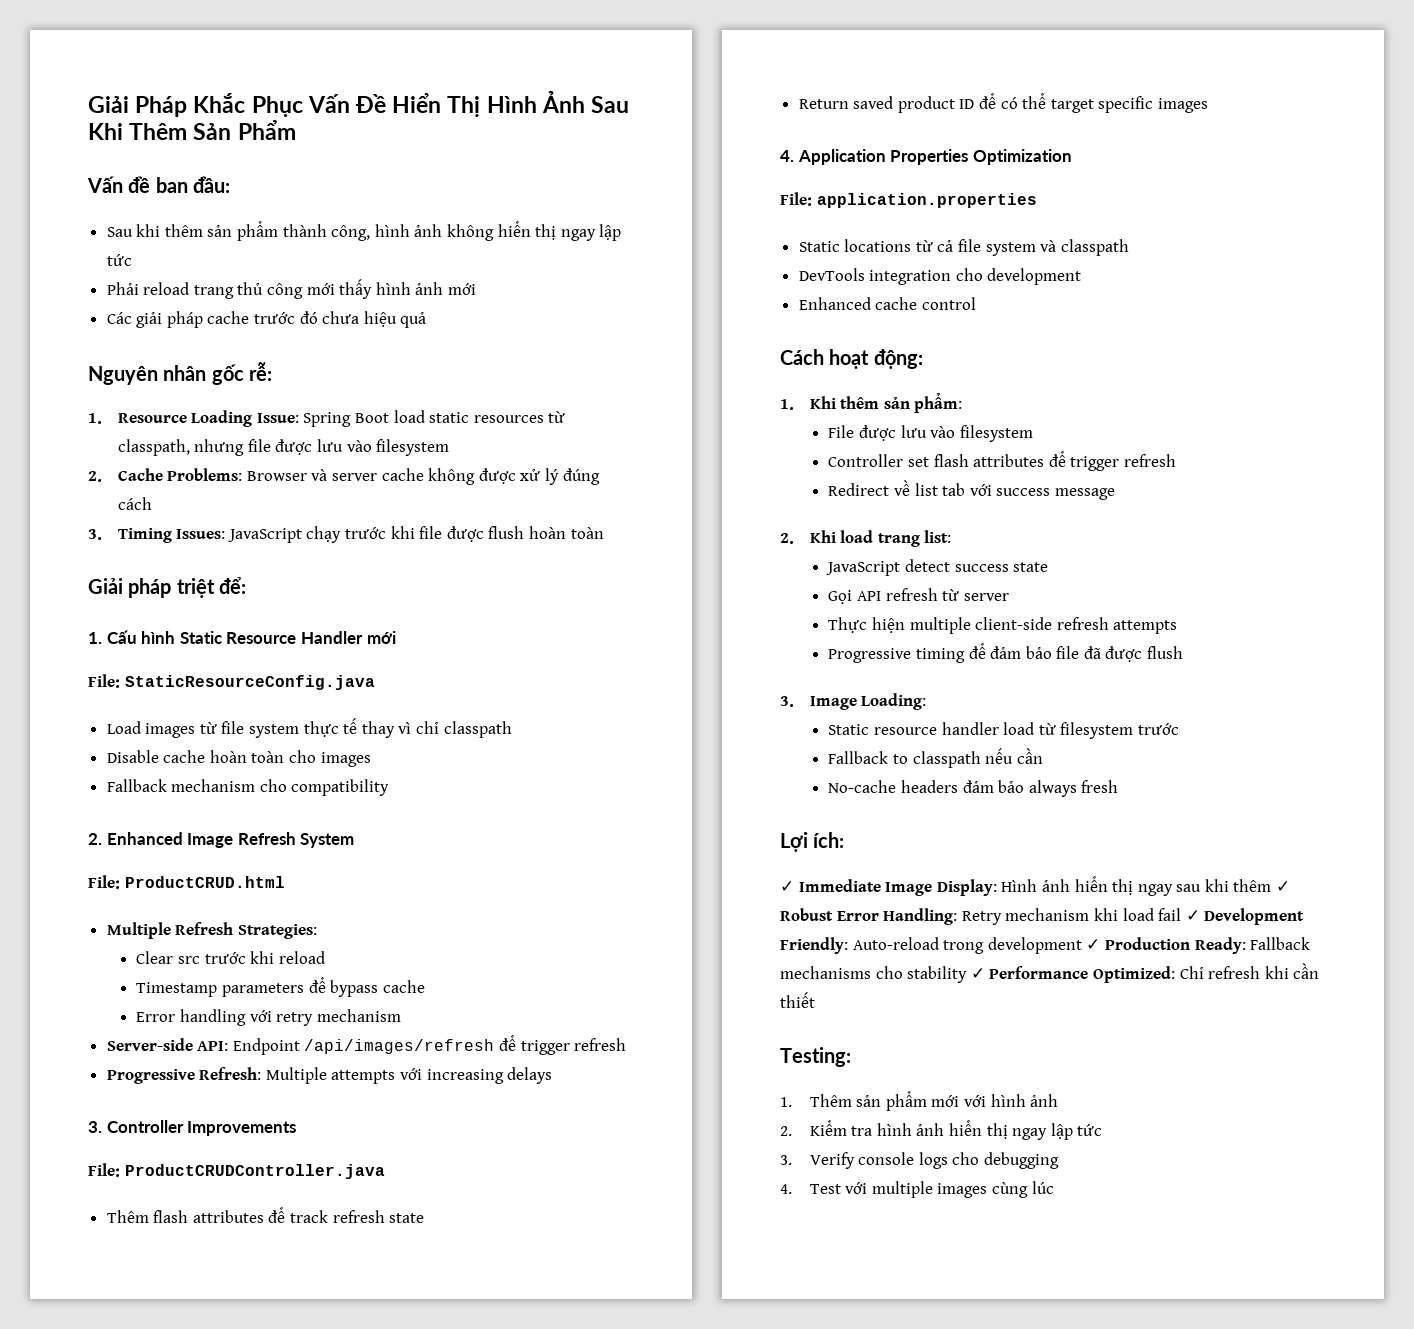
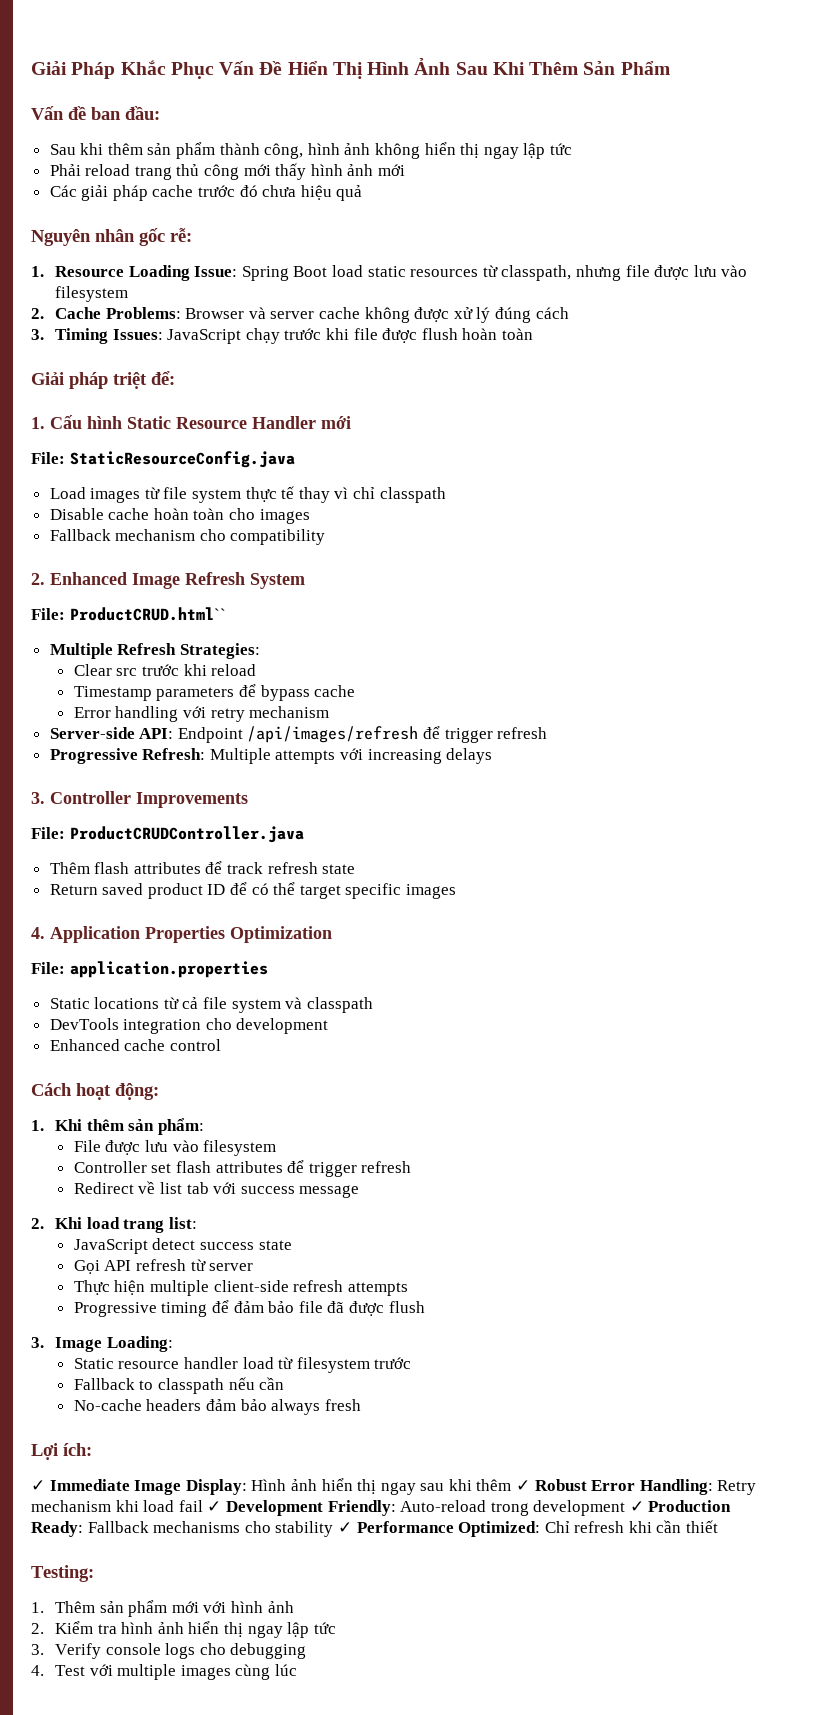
[124,876,285,888] ProductCRUD.html -> [69,607,226,621] ProductCRUD.html``

